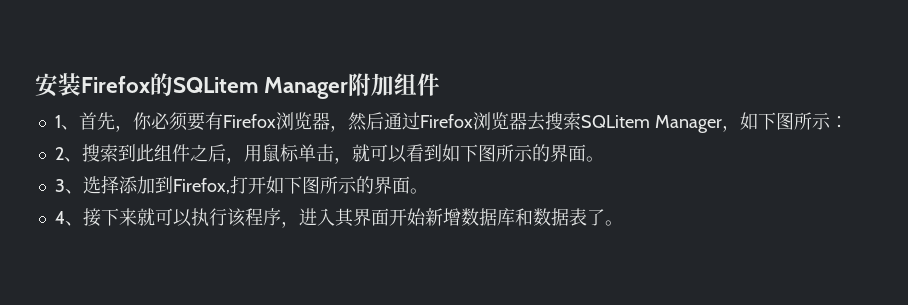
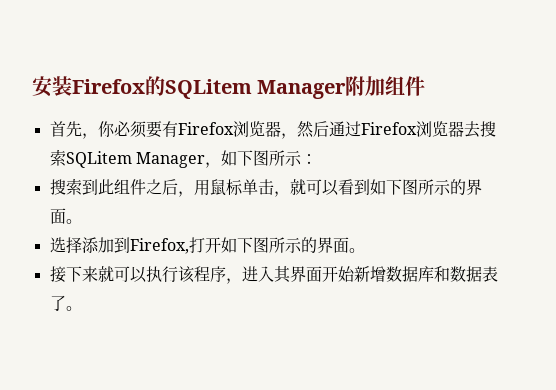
[54,115,79,130] 1、 -> (426, 86) none
[54,147,82,162] 2、 -> (317, 159) none
[54,179,83,194] 3、 -> (82, 221) none
[54,211,83,226] 4、 -> (365, 250) none

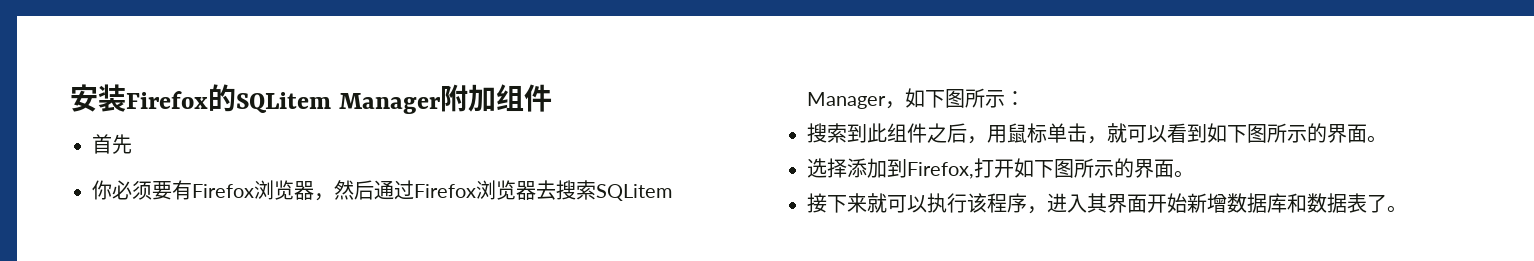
[81,133,98,139] ， -> (132, 144) //

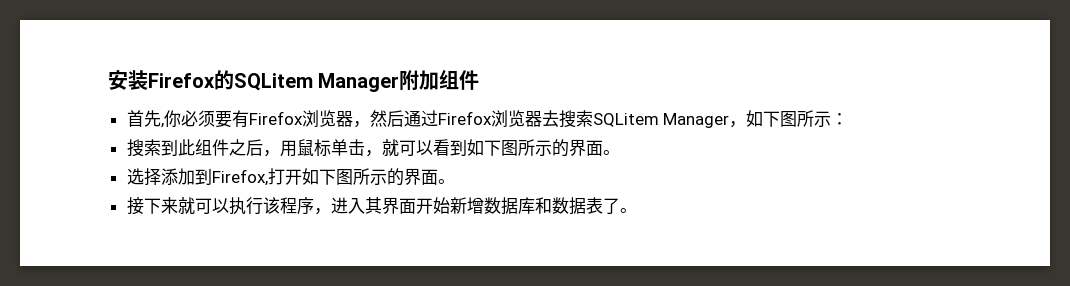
(132, 144) // -> [160,123,164,128] ,

